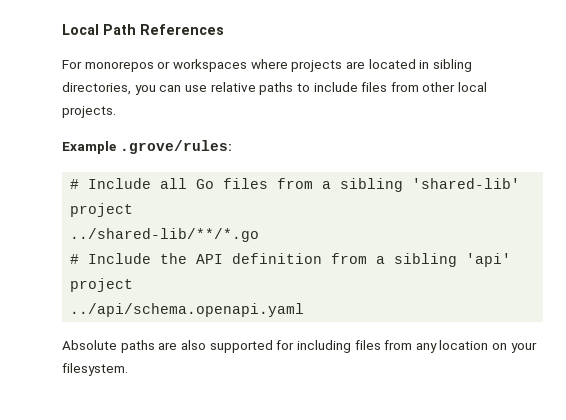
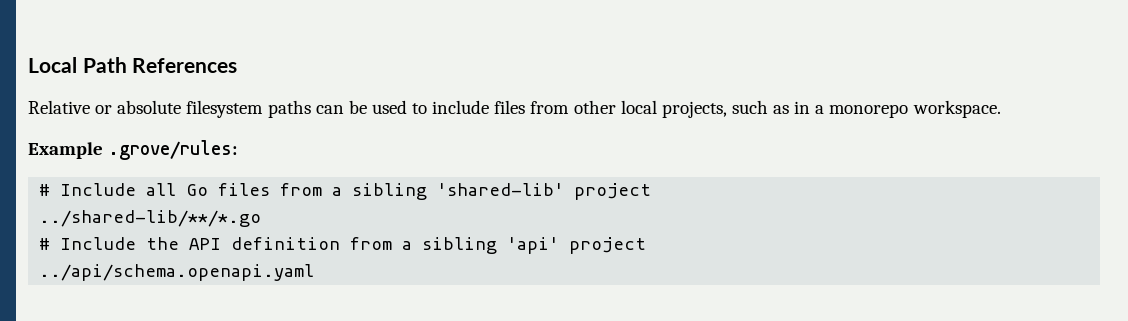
[62,59,472,72] [62,82,294,95] For monorepos or workspaces where projects are located in sibling directories, you can use relative paths -> [28,100,407,118] Relative or absolute filesystem paths can be used
[62,106,116,118] projects. -> [661,100,1001,118] projects, such as in a monorepo workspace.
[62,340,537,353] [62,363,128,376] // Absolute paths are also supported for including files from any location on your filesystem. -> (315, 272) none

